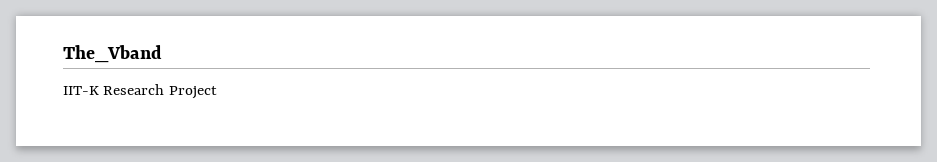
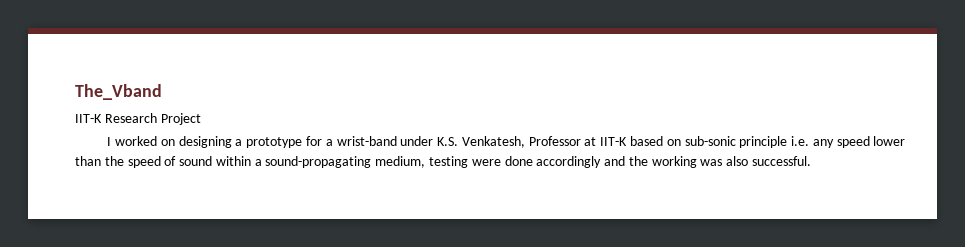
(217, 92) none -> [107,136,906,148] [75,156,812,168] // I worked on designing a prototype for a wrist-band under K.S. Venkatesh, Professor at IIT-K based on sub-sonic principle i.e. any speed lower than the speed of sound within a sound-propagating medium, testing were done accordingly and the working was also successful.

